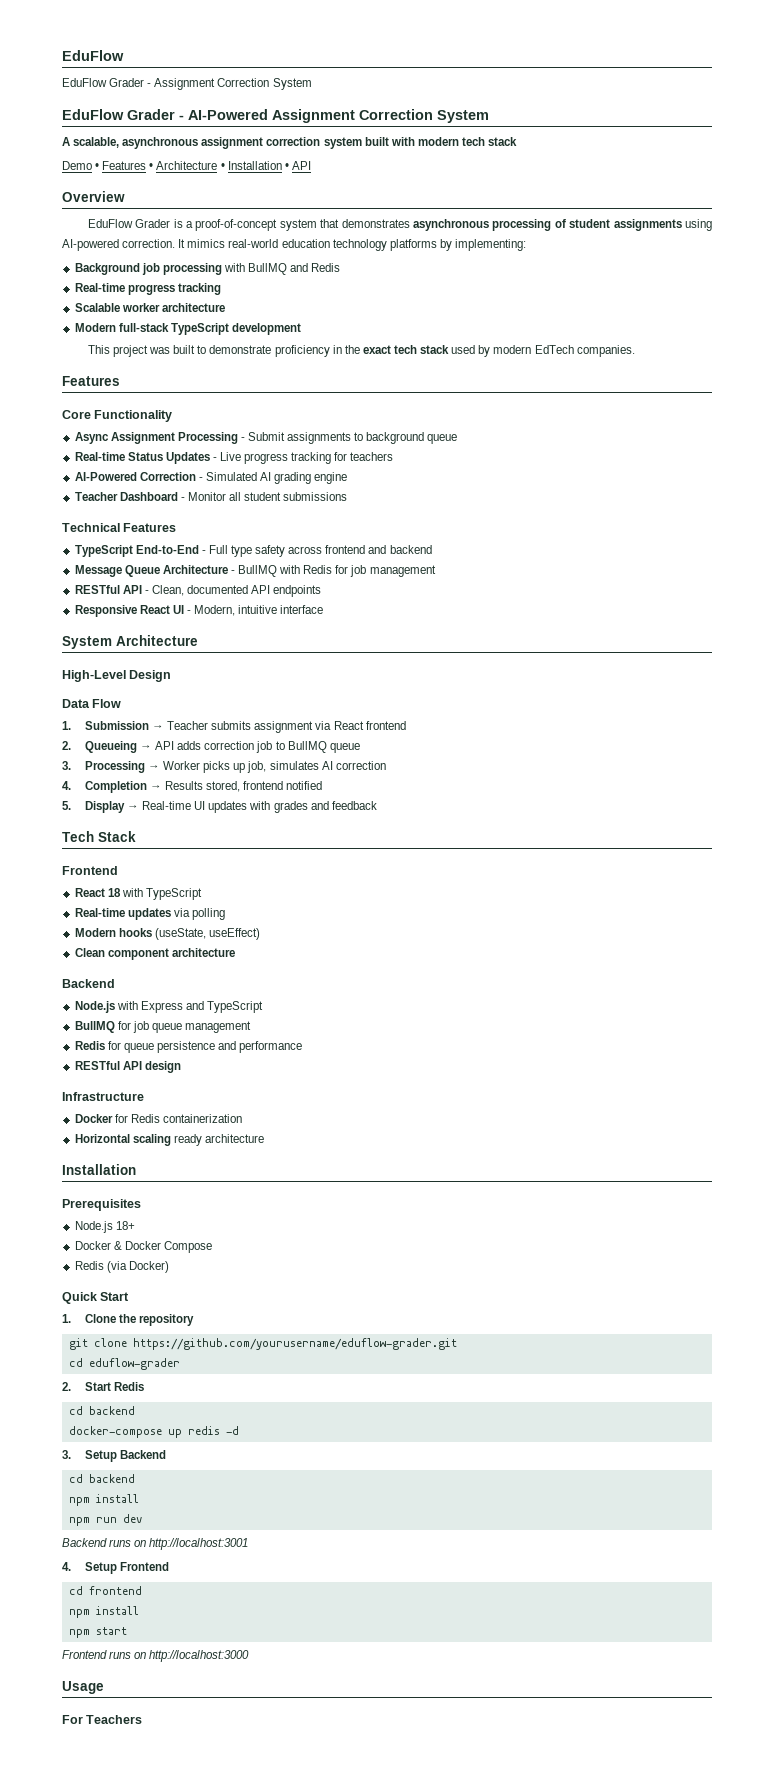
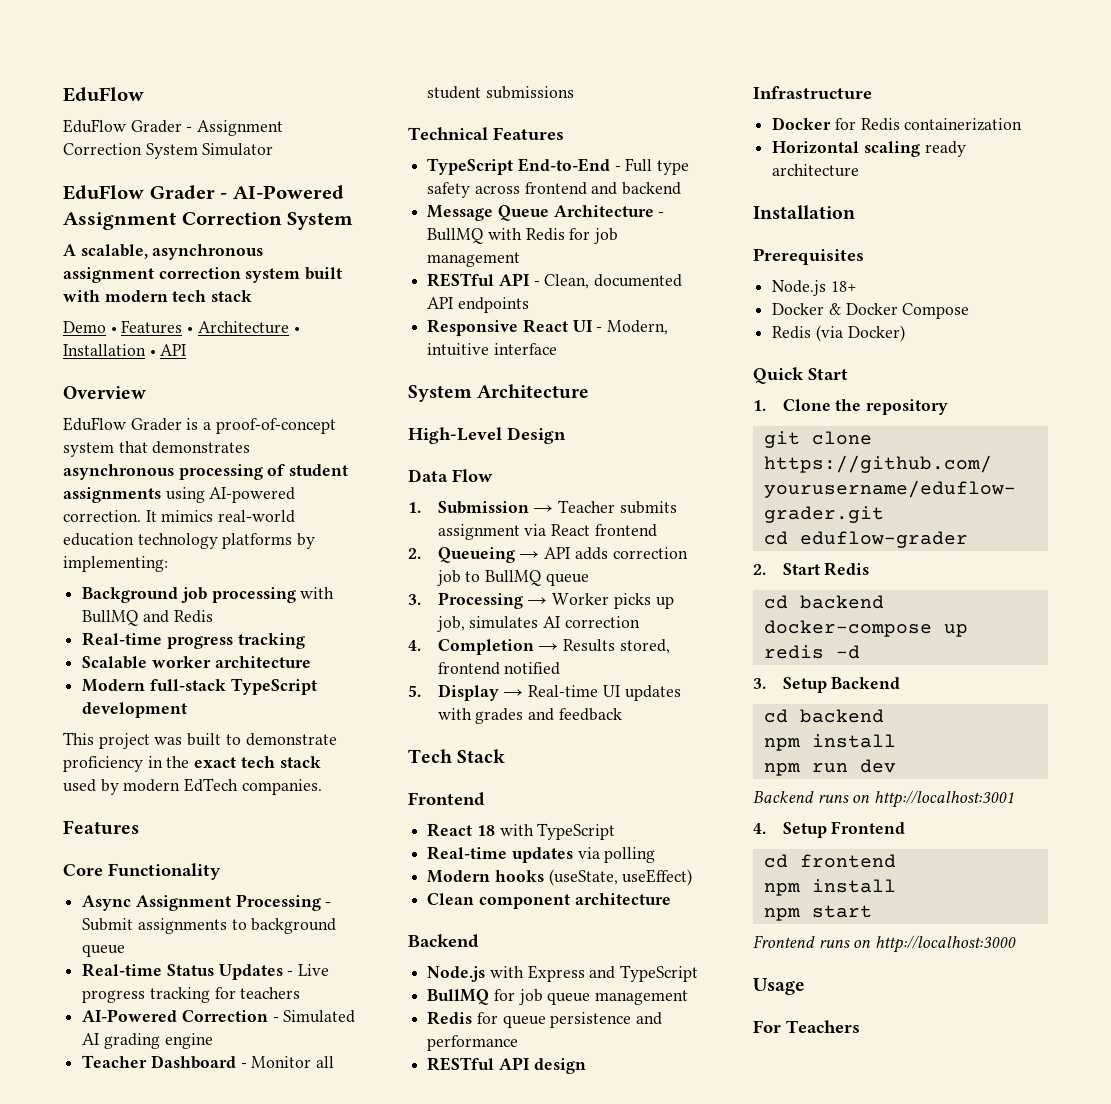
(312, 84) none -> [202,143,274,156] Simulator

